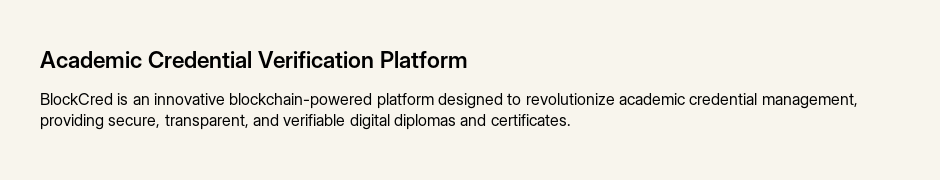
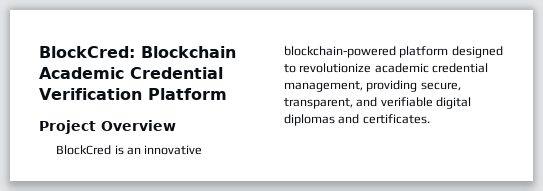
(40, 59) none -> [39,46,236,58] BlockCred: Blockchain
(469, 59) none -> [39,120,176,134] // Project Overview

